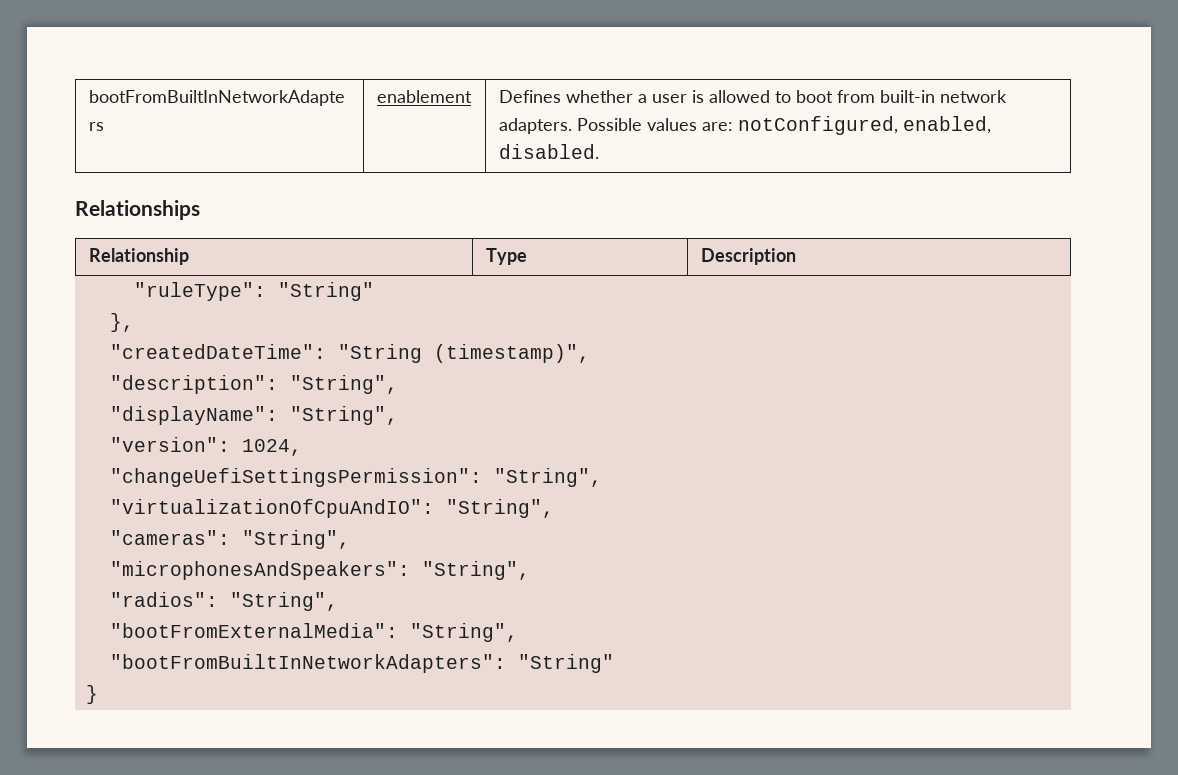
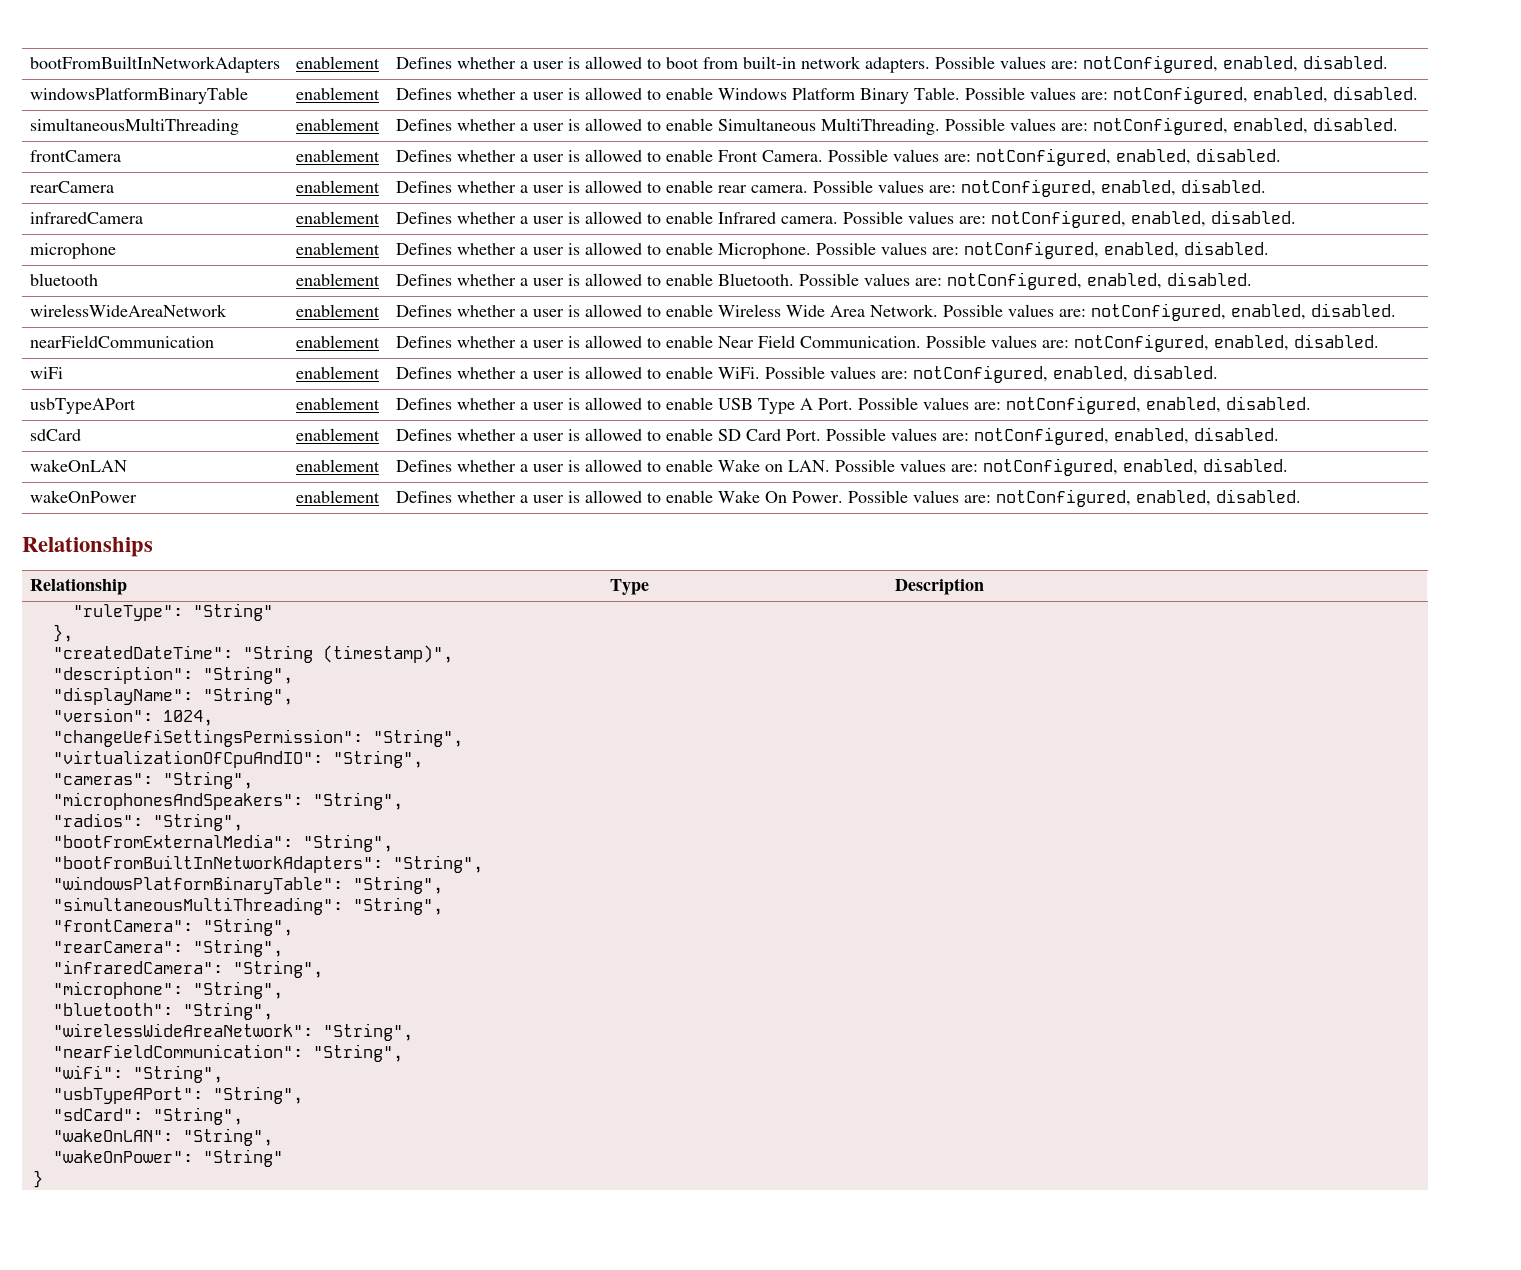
(599, 151) none -> [29,87,248,104] [295,87,380,100] [395,86,1418,104] [29,118,239,135] [295,118,380,131] [395,117,1398,135] [29,150,121,162] [295,149,380,162] [395,148,1281,166] [29,181,114,193] [295,180,380,193] [395,179,1266,197] [29,212,143,224] [295,211,380,224] [395,210,1296,228] [29,243,116,259] [295,242,380,255] [395,241,1269,259] [29,273,98,286] [295,273,380,286] [395,272,1252,290] [29,304,227,317] [295,304,380,317] [395,303,1396,321] [29,335,214,348] [295,335,380,348] [395,334,1379,352] [29,367,63,379] [295,366,380,379] [395,365,1218,383] [29,398,136,414] [295,397,380,410] [395,396,1311,414] [29,429,81,441] [295,428,380,441] [395,427,1279,445] [29,459,127,472] [295,459,380,472] [395,458,1288,476] [29,490,137,503] [295,490,380,503] [395,489,1301,507] // windowsPlatformBinaryTable | enablement | Defines whether a user is allowed to enable Windows Platform Binary Table. Possible values are: notConfigured, enabled, disabled. // simultaneousMultiThreading | enablement | Defines whether a user is allowed to enable Simultaneous MultiThreading. Possible values are: notConfigured, enabled, disabled. // frontCamera | enablement | Defines whether a user is allowed to enable Front Camera. Possible values are: notConfigured, enabled, disabled. // rearCamera | enablement | Defines whether a user is allowed to enable rear camera. Possible values are: notConfigured, enabled, disabled. // infraredCamera | enablement | Defines whether a user is allowed to enable Infrared camera. Possible values are: notConfigured, enabled, disabled. // microphone | enablement | Defines whether a user is allowed to enable Microphone. Possible values are: notConfigured, enabled, disabled. // bluetooth | enablement | Defines whether a user is allowed to enable Bluetooth. Possible values are: notConfigured, enabled, disabled. // wirelessWideAreaNetwork | enablement | Defines whether a user is allowed to enable Wireless Wide Area Network. Possible values are: notConfigured, enabled, disabled. // nearFieldCommunication | enablement | Defines whether a user is allowed to enable Near Field Communication. Possible values are: notConfigured, enabled, disabled. // wiFi | enablement | Defines whether a user is allowed to enable WiFi. Possible values are: notConfigured, enabled, disabled. // usbTypeAPort | enablement | Defines whether a user is allowed to enable USB Type A Port. Possible values are: notConfigured, enabled, disabled. // sdCard | enablement | Defines whether a user is allowed to enable SD Card Port. Possible values are: notConfigured, enabled, disabled. // wakeOnLAN | enablement | Defines whether a user is allowed to enable Wake on LAN. Possible values are: notConfigured, enabled, disabled. // wakeOnPower | enablement | Defines whether a user is allowed to enable Wake On Power. Possible values are: notConfigured, enabled, disabled.
(506, 663) none -> [392,855,483,873] [52,876,443,894] [52,897,443,915] [52,918,293,936] [52,939,283,957] [52,960,323,978] [52,981,283,999] [52,1002,273,1020] [52,1023,413,1041] [52,1044,403,1062] [52,1065,223,1083] [52,1086,303,1104] [52,1107,243,1125] [52,1128,273,1146] [52,1150,193,1163] "String", // "windowsPlatformBinaryTable": "String", // "simultaneousMultiThreading": "String", // "frontCamera": "String", // "rearCamera": "String", // "infraredCamera": "String", // "microphone": "String", // "bluetooth": "String", // "wirelessWideAreaNetwork": "String", // "nearFieldCommunication": "String", // "wiFi": "String", // "usbTypeAPort": "String", // "sdCard": "String", // "wakeOnLAN": "String", // "wakeOnPower":

